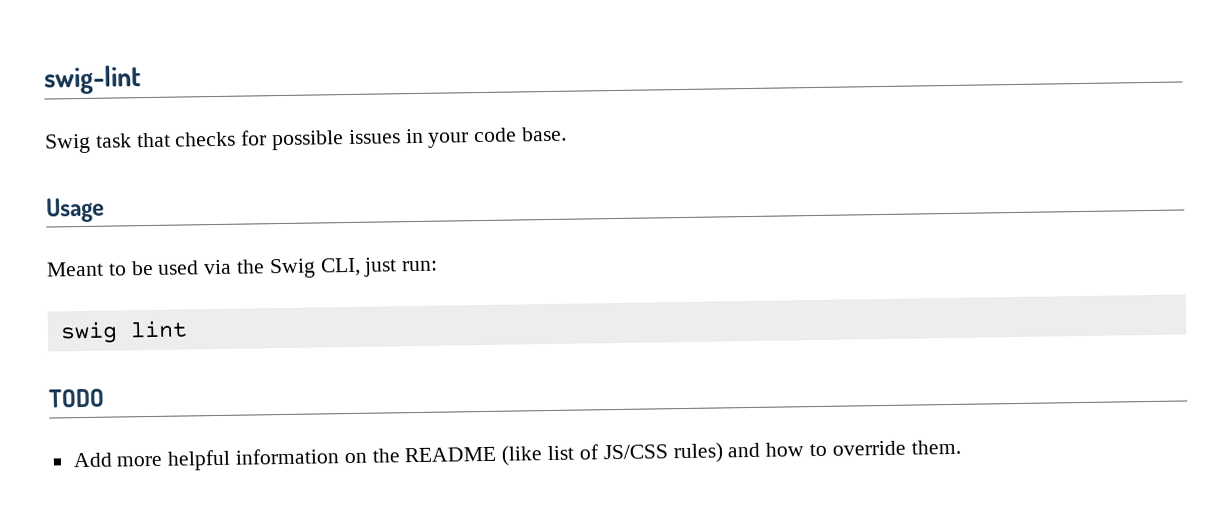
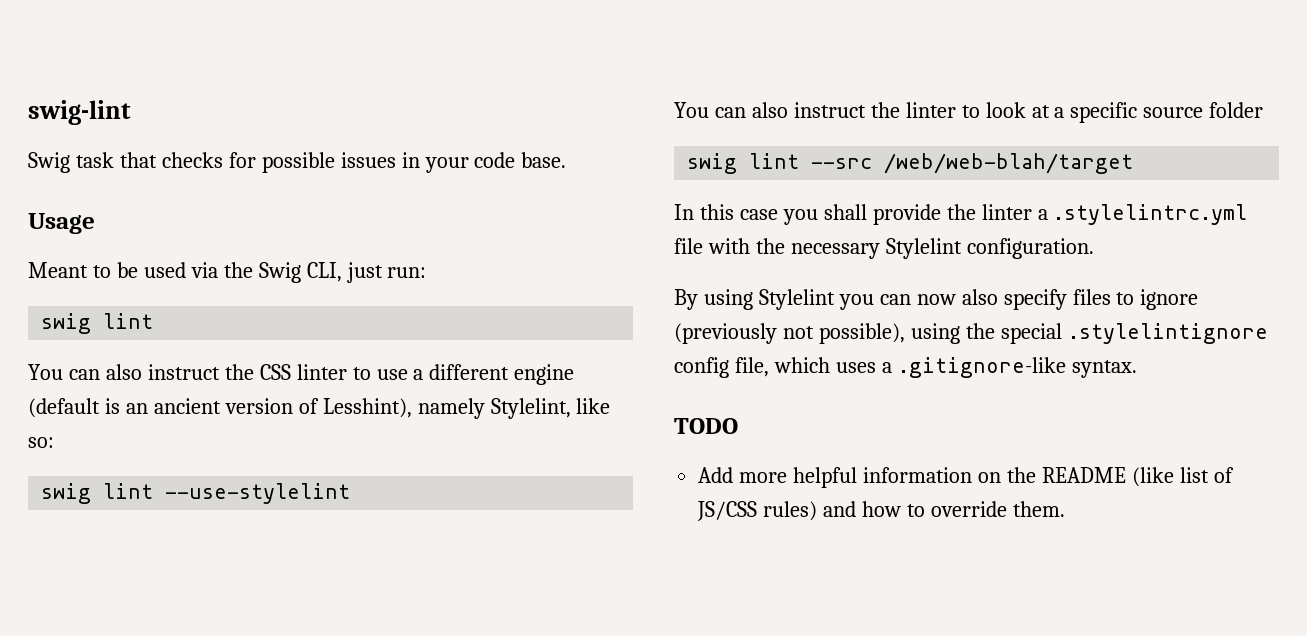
(188, 329) none -> [28,364,575,385] [28,398,611,419] [28,437,54,448] [41,483,351,504] [674,102,1264,123] [687,153,1134,174] [674,204,1248,225] [674,238,1094,259] [674,289,1199,310] [674,323,1268,344] [674,357,1137,378] // You can also instruct the CSS linter to use a different engine (default is an ancient version of Lesshint), namely Stylelint, like so: // swig lint --use-stylelint // You can also instruct the linter to look at a specific source folder // swig lint --src /web/web-blah/target // In this case you shall provide the linter a .stylelintrc.yml file with the necessary Stylelint configuration. // By using Stylelint you can now also specify files to ignore (previously not possible), using the special .stylelintignore config file, which uses a .gitignore-like syntax.

